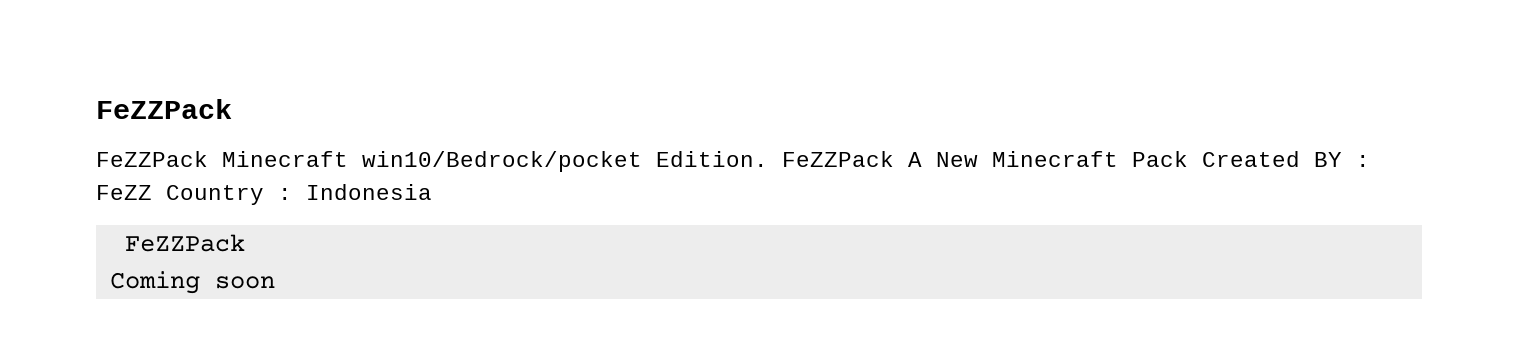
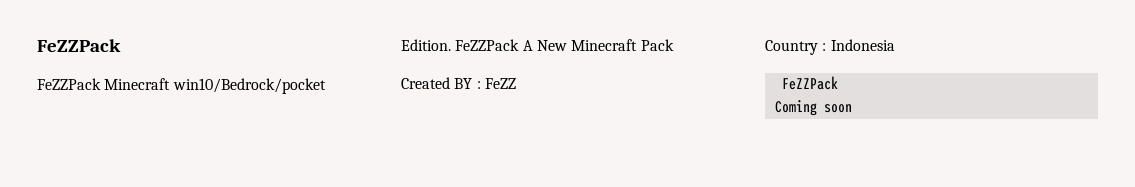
(1188, 159) none -> (674, 45) //
(152, 192) none -> (516, 83) //

